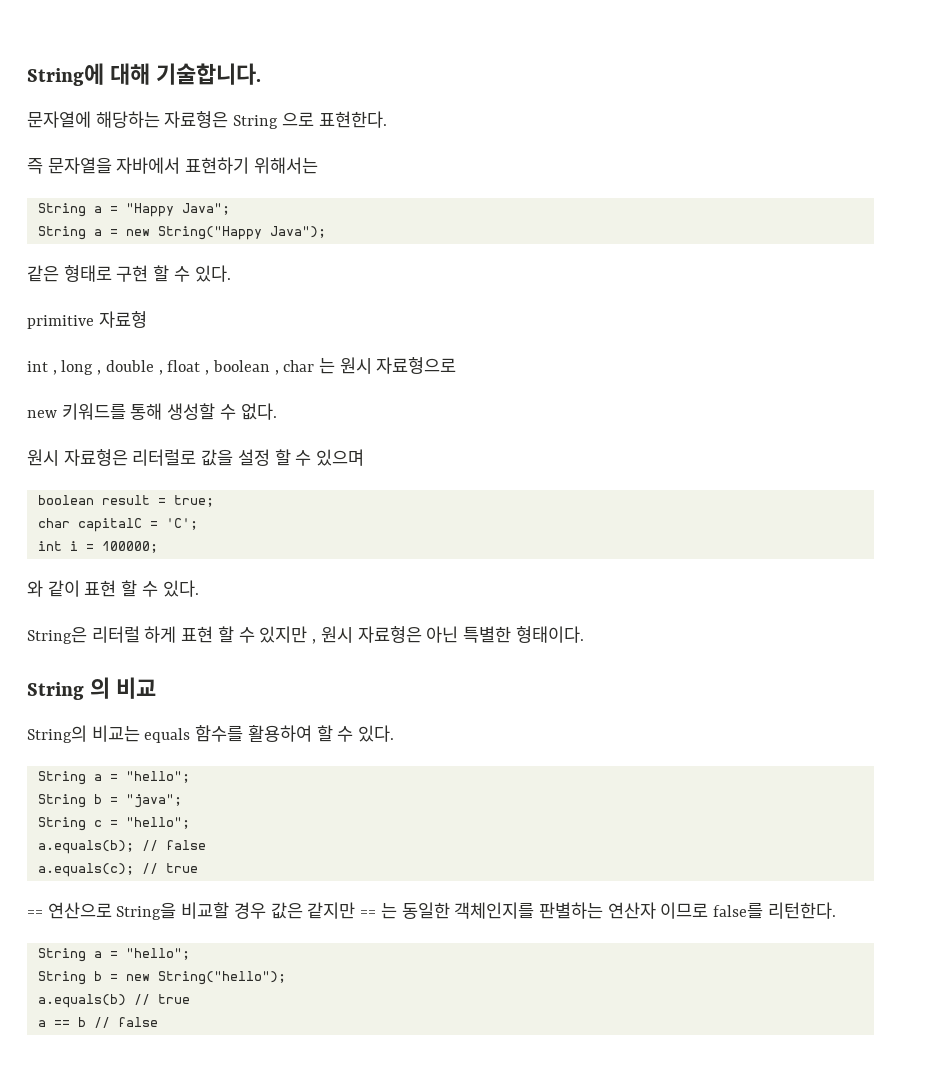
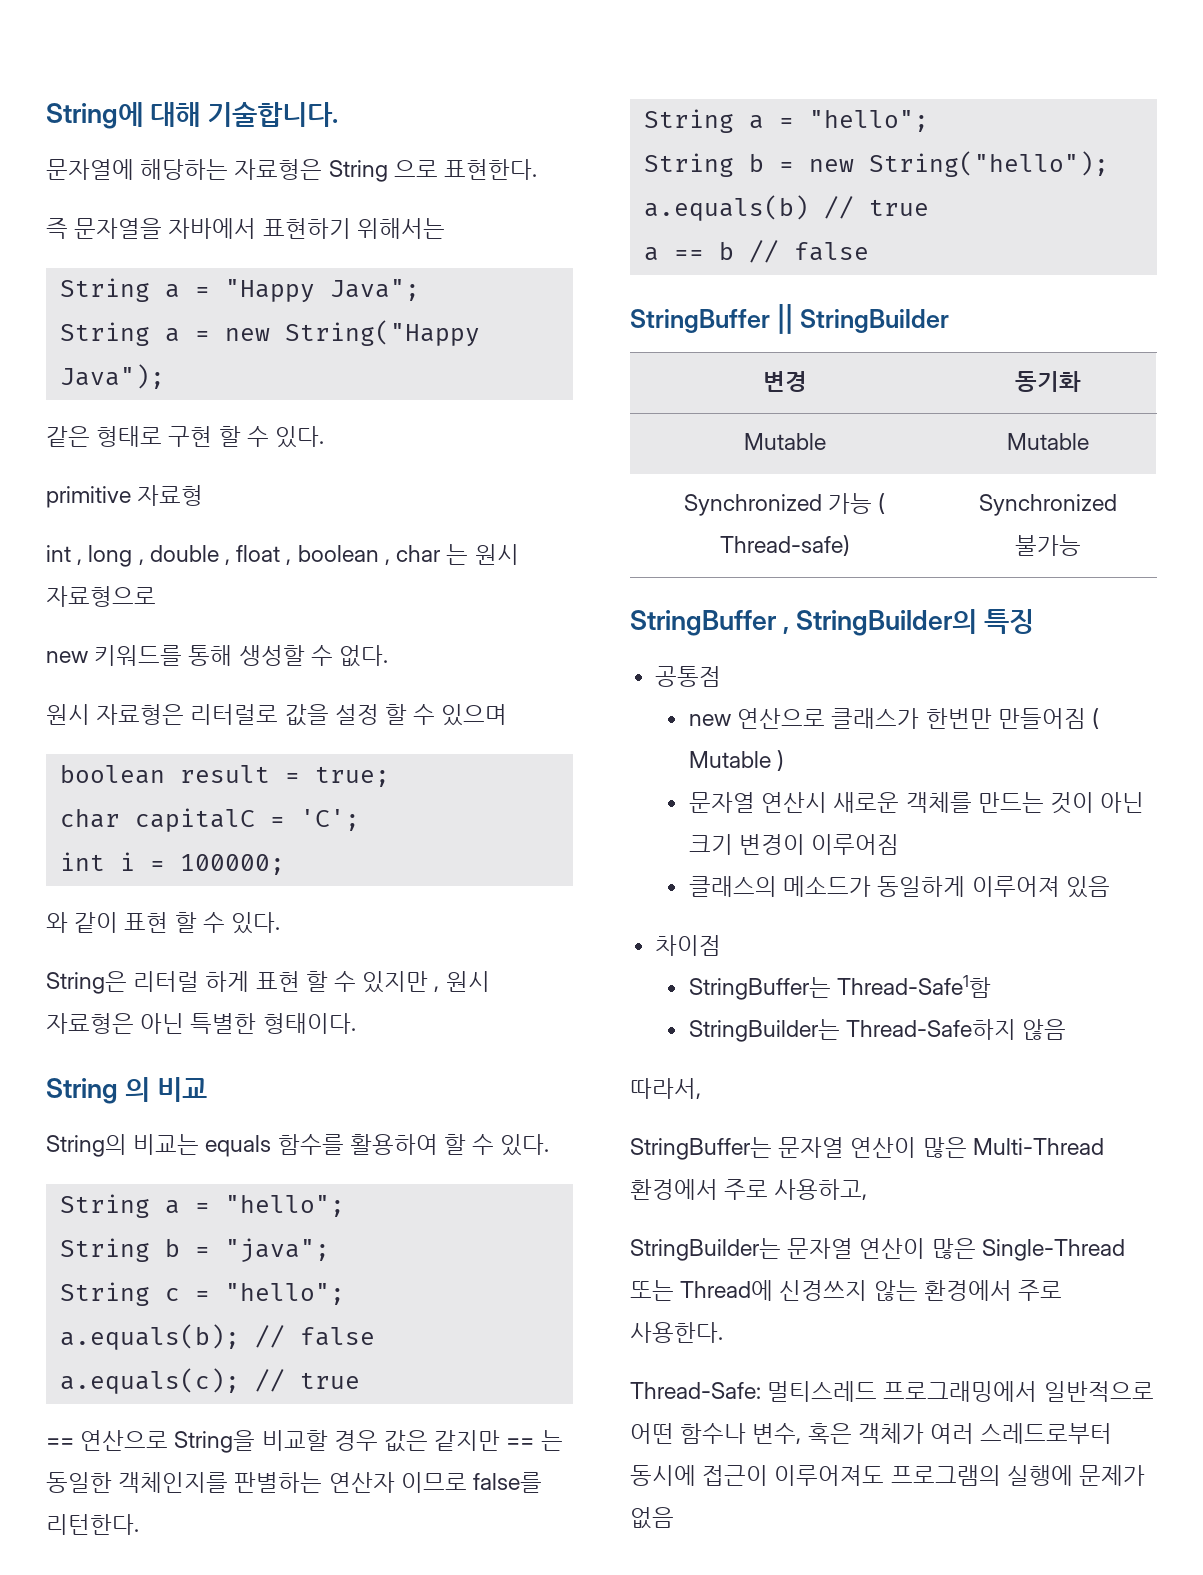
(158, 1022) none -> [630,304,949,334] [762,371,807,392] [1014,371,1081,392] [743,433,826,450] [1006,433,1089,450] [683,493,886,516] [719,535,850,556] [978,494,1117,516] [1014,535,1081,556] [630,609,1035,636] [655,666,722,687] [688,708,1099,729] [688,750,785,771] [688,792,1145,814] [688,834,900,855] [688,876,1110,898] [655,935,722,956] [688,975,992,1000] [688,1019,1067,1042] [630,1078,701,1099] [630,1137,1104,1160] [630,1179,868,1200] [630,1238,1125,1261] [630,1280,1063,1301] [630,1322,723,1343] [630,1381,1154,1402] [630,1423,1113,1444] [630,1465,1146,1486] [630,1507,674,1529] // StringBuffer || StringBuilder // 변경 | 동기화 // Mutable | Mutable // Synchronized 가능 ( Thread-safe) | Synchronized 불가능 // StringBuffer , StringBuilder의 특징 // 공통점 // new 연산으로 클래스가 한번만 만들어짐 ( Mutable ) // 문자열 연산시 새로운 객체를 만드는 것이 아닌 크기 변경이 이루어짐 // 클래스의 메소드가 동일하게 이루어져 있음 // 차이점 // StringBuffer는 Thread-Safe1함 // StringBuilder는 Thread-Safe하지 않음 // 따라서, // StringBuffer는 문자열 연산이 많은 Multi-Thread 환경에서 주로 사용하고, // StringBuilder는 문자열 연산이 많은 Single-Thread 또는 Thread에 신경쓰지 않는 환경에서 주로 사용한다. // Thread-Safe: 멀티스레드 프로그래밍에서 일반적으로 어떤 함수나 변수, 혹은 객체가 여러 스레드로부터 동시에 접근이 이루어져도 프로그램의 실행에 문제가 없음

